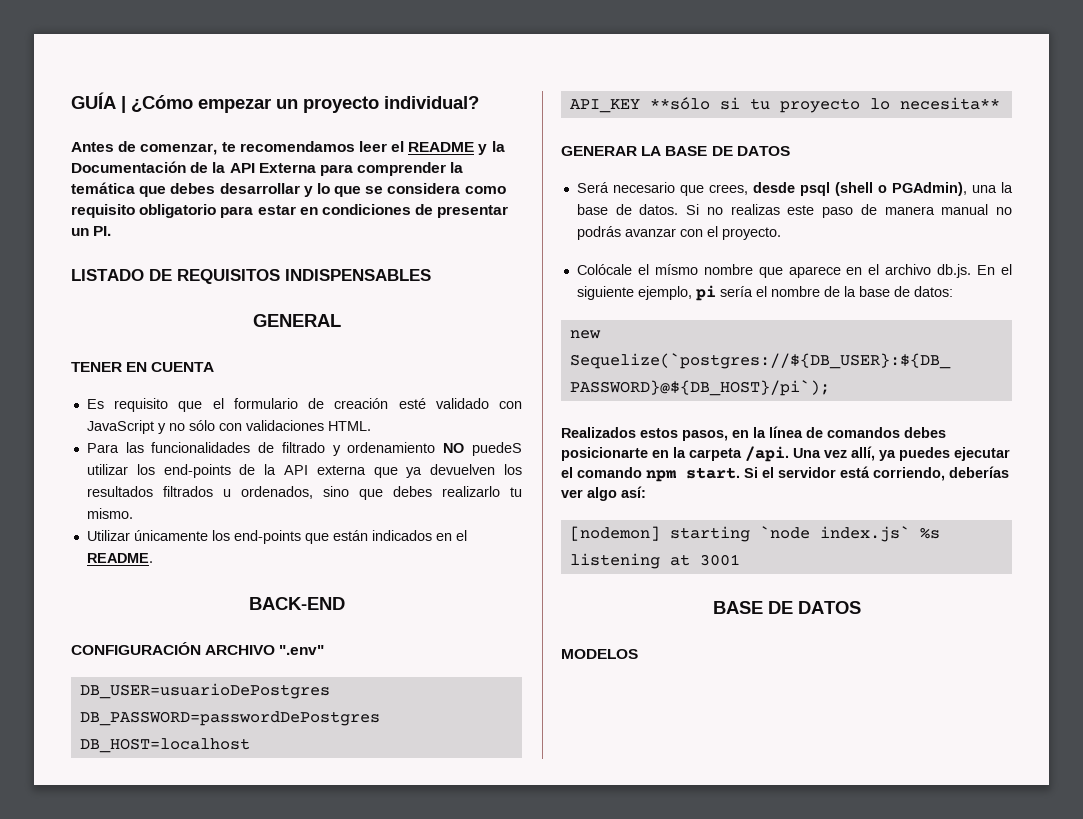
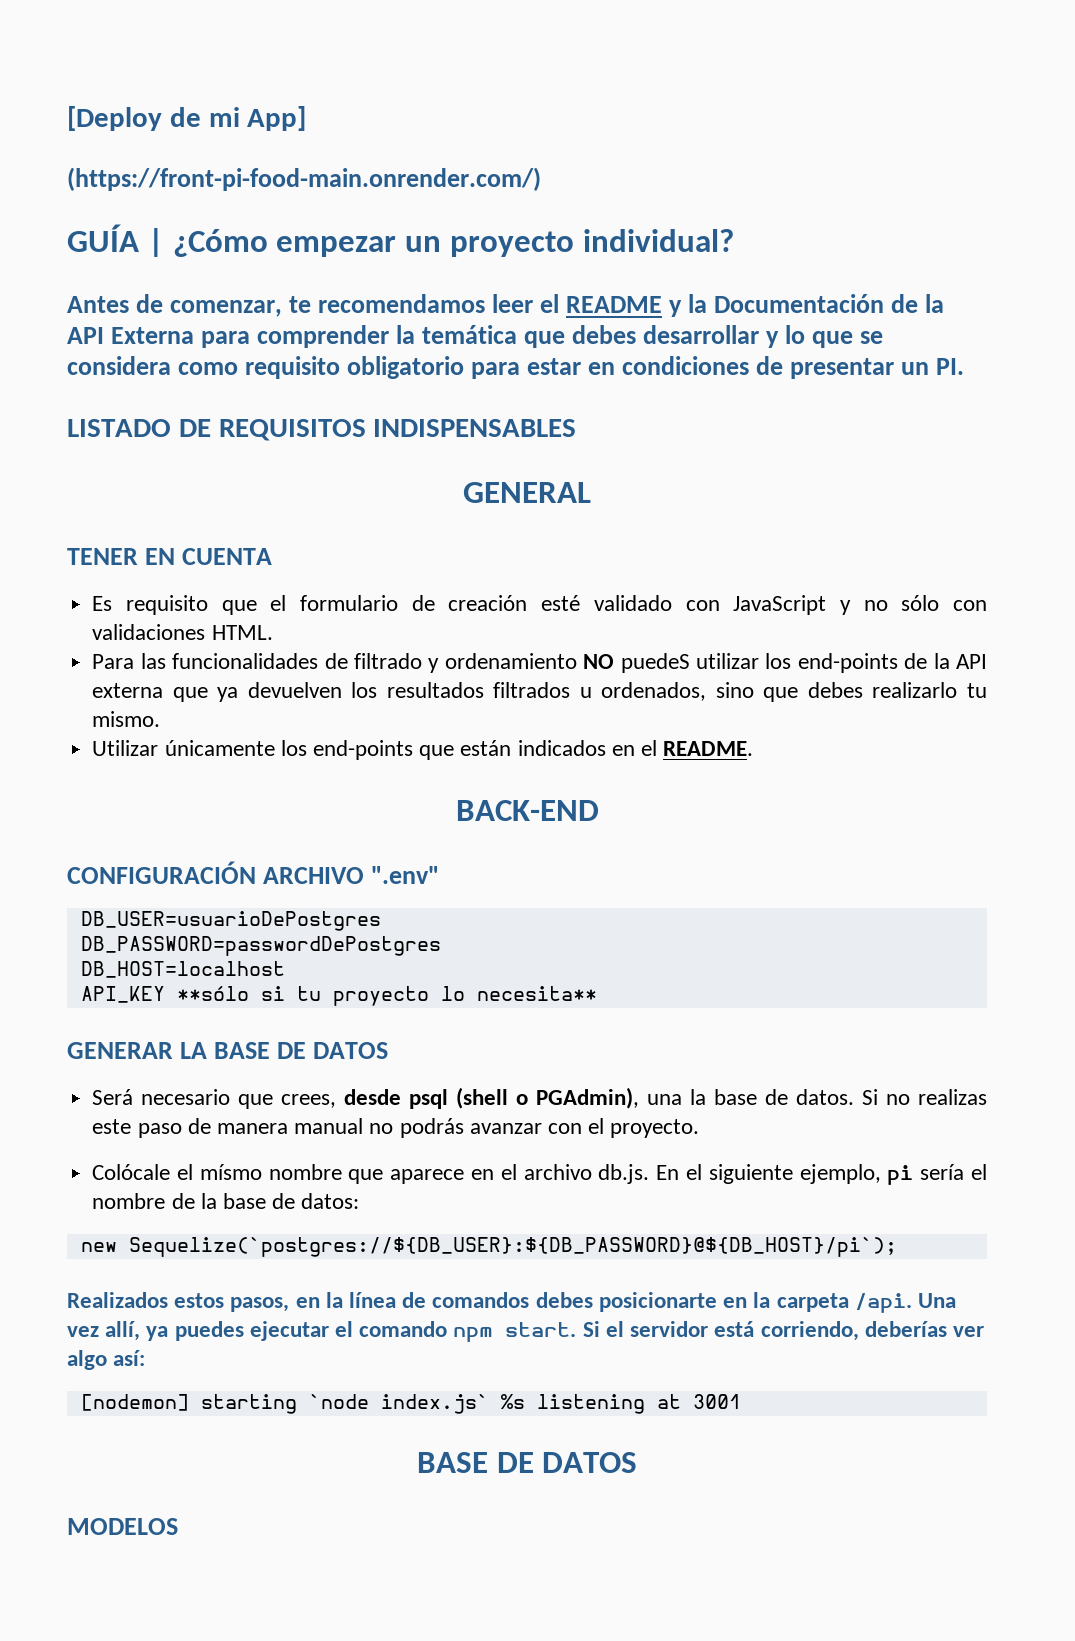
(71, 100) none -> [67,106,307,131] [67,167,541,191] [Deploy de mi App] // (https://front-pi-food-main.onrender.com/) //

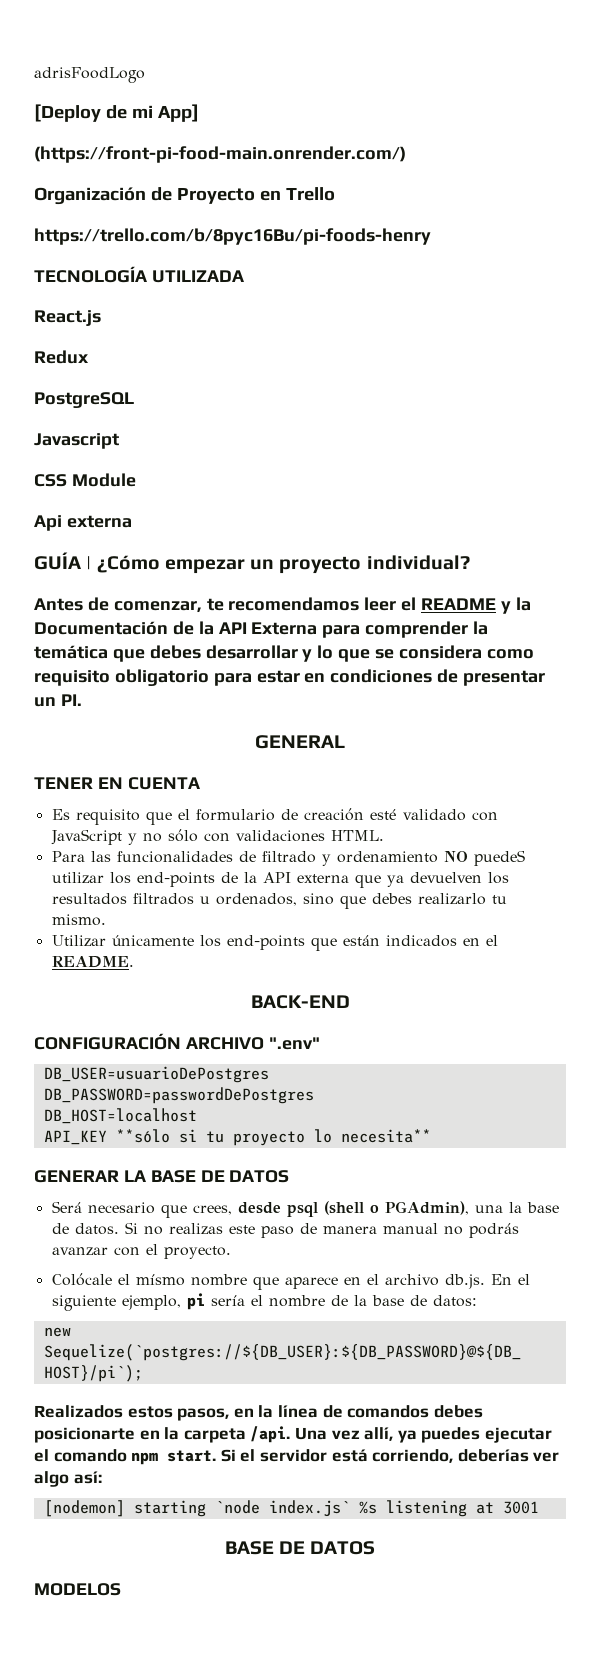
(67, 118) none -> [34,67,145,83] adrisFoodLogo //
(541, 179) none -> [34,187,335,205] [34,228,431,245] [34,266,244,283] [34,310,101,326] [34,350,89,364] [34,392,134,408] [34,433,119,449] [34,473,136,487] [34,515,132,531] // Organización de Proyecto en Trello // https://trello.com/b/8pyc16Bu/pi-foods-henry // TECNOLOGÍA UTILIZADA // React.js // Redux // PostgreSQL // Javascript // CSS Module // Api externa
[67,419,577,441] // LISTADO DE REQUISITOS INDISPENSABLES -> (82, 700) none

